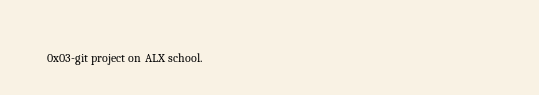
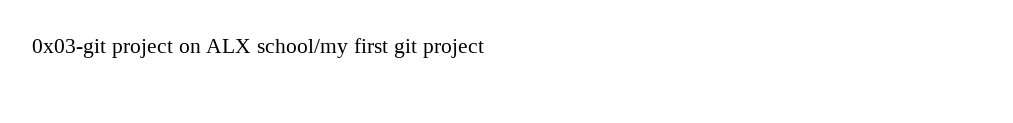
[167,53,202,62] school. -> [257,38,484,58] school/my first git project

